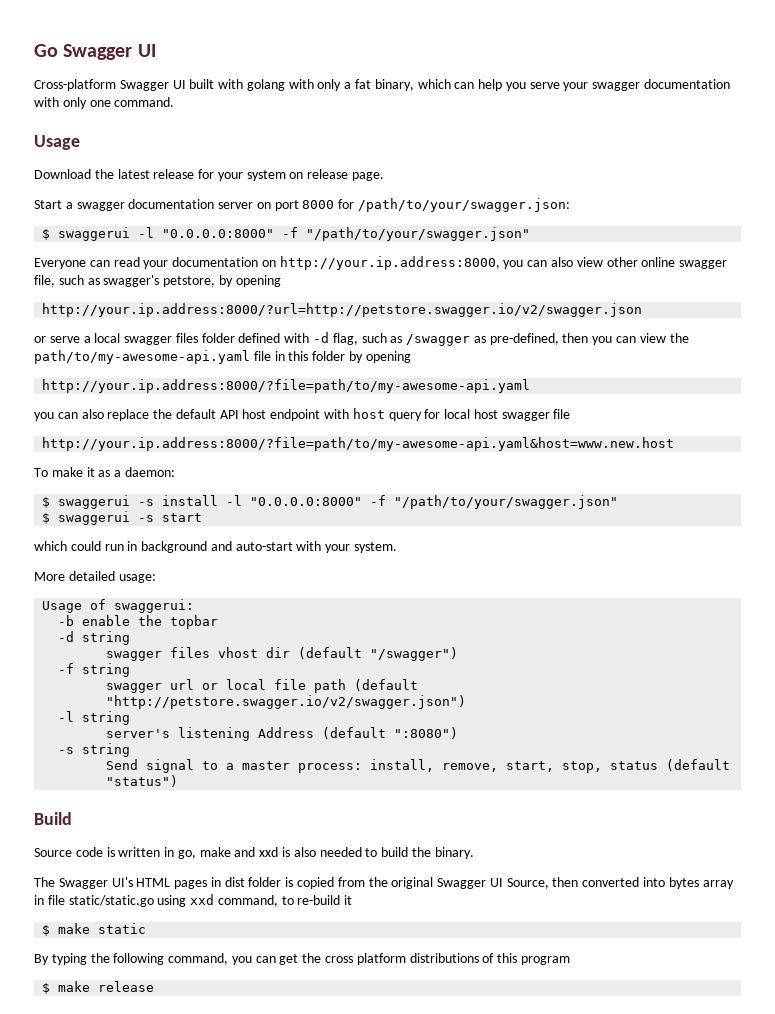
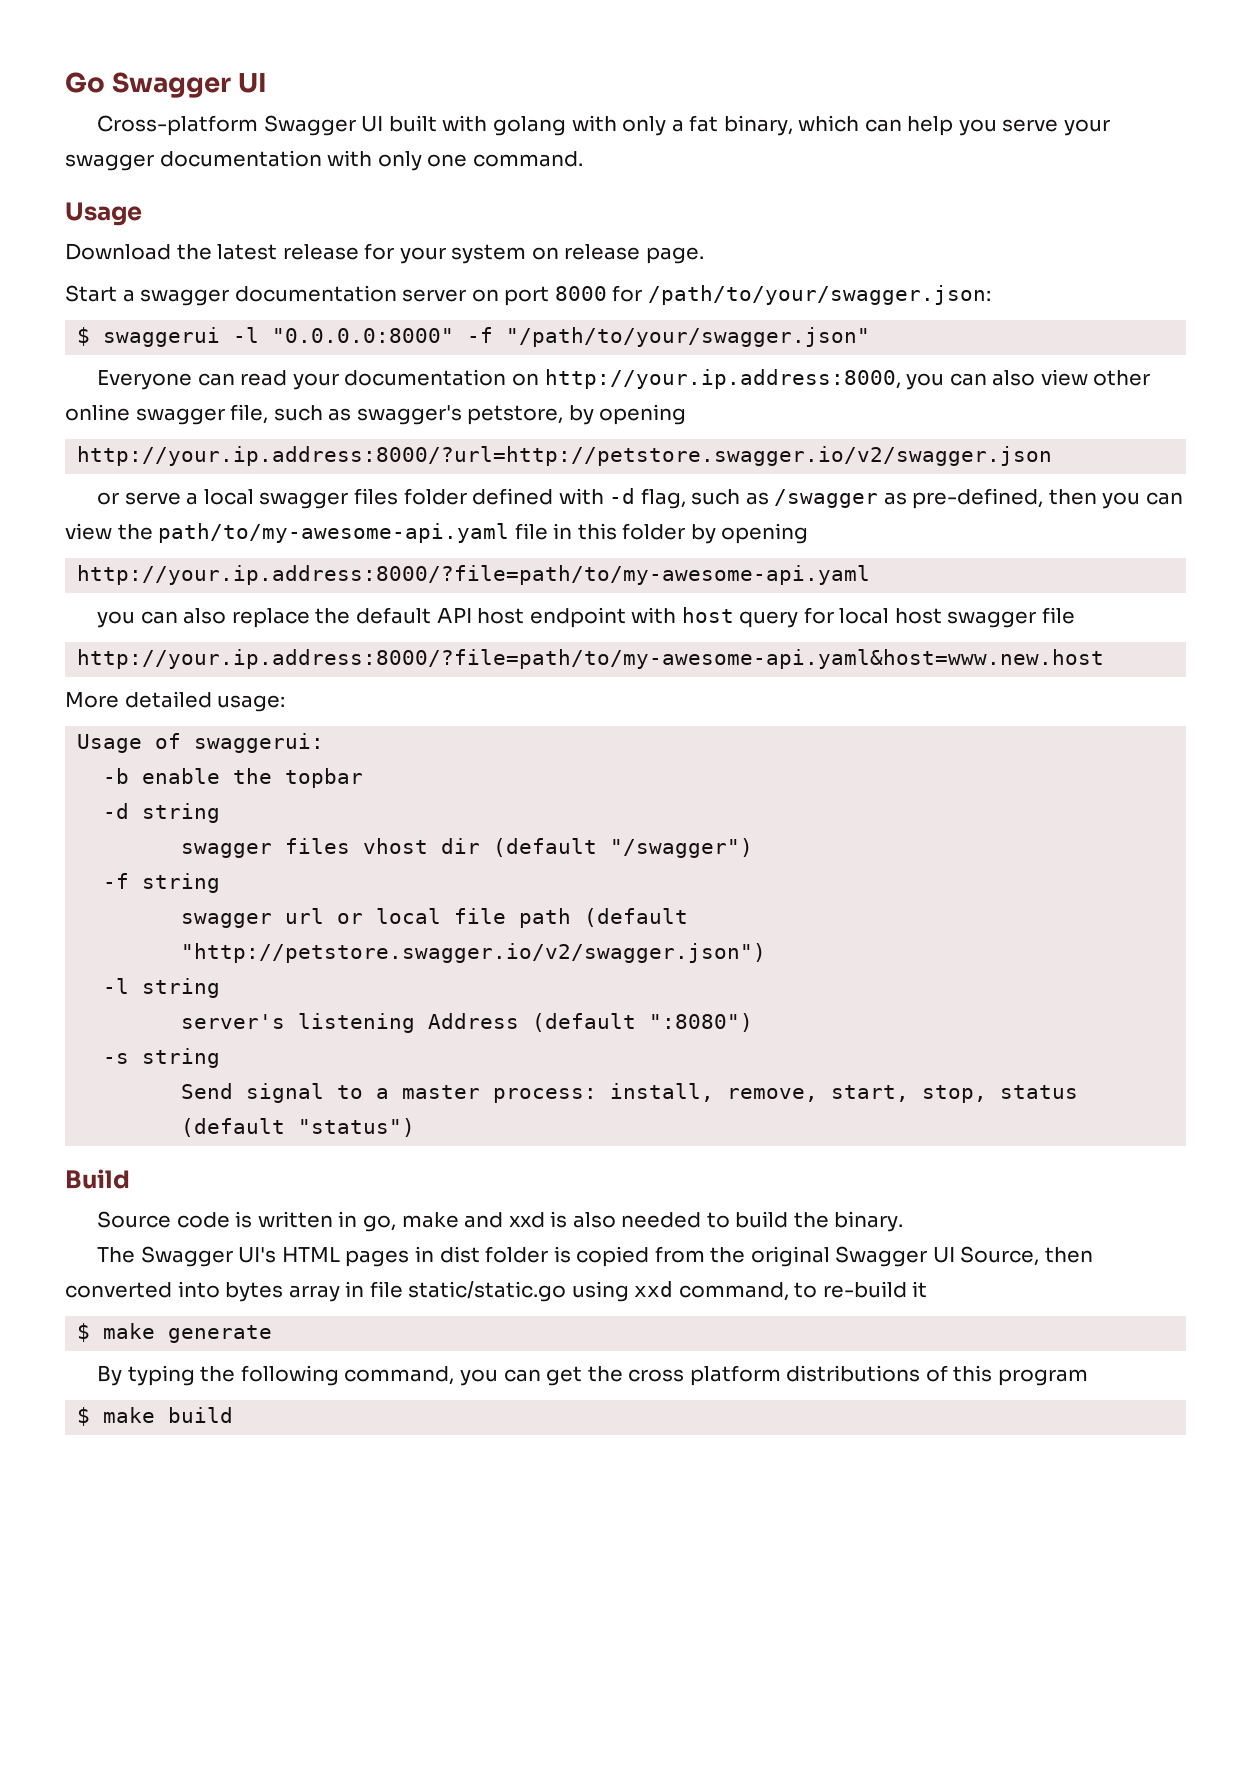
[34,467,175,477] [42,495,619,509] [42,511,203,525] [34,541,398,553] // To make it as a daemon: // $ swaggerui -s install -l "0.0.0.0:8000" -f "/path/to/your/swagger.json" // $ swaggerui -s start // which could run in background and auto-start with your system. -> (1105, 659) none
[98,923,147,934] static -> [168,1325,273,1343] generate
[98,981,155,992] release -> [168,1407,234,1423] build

